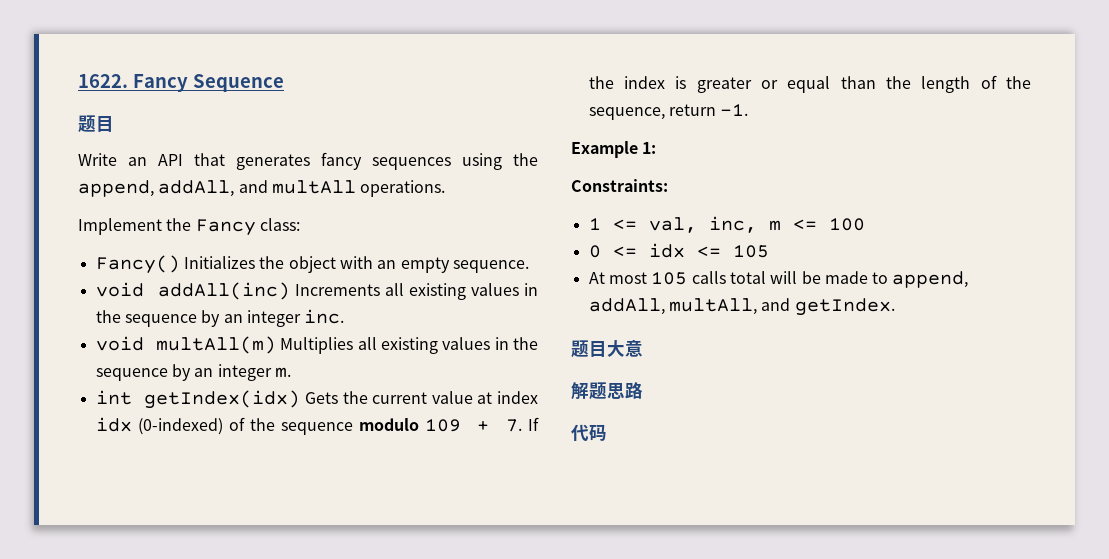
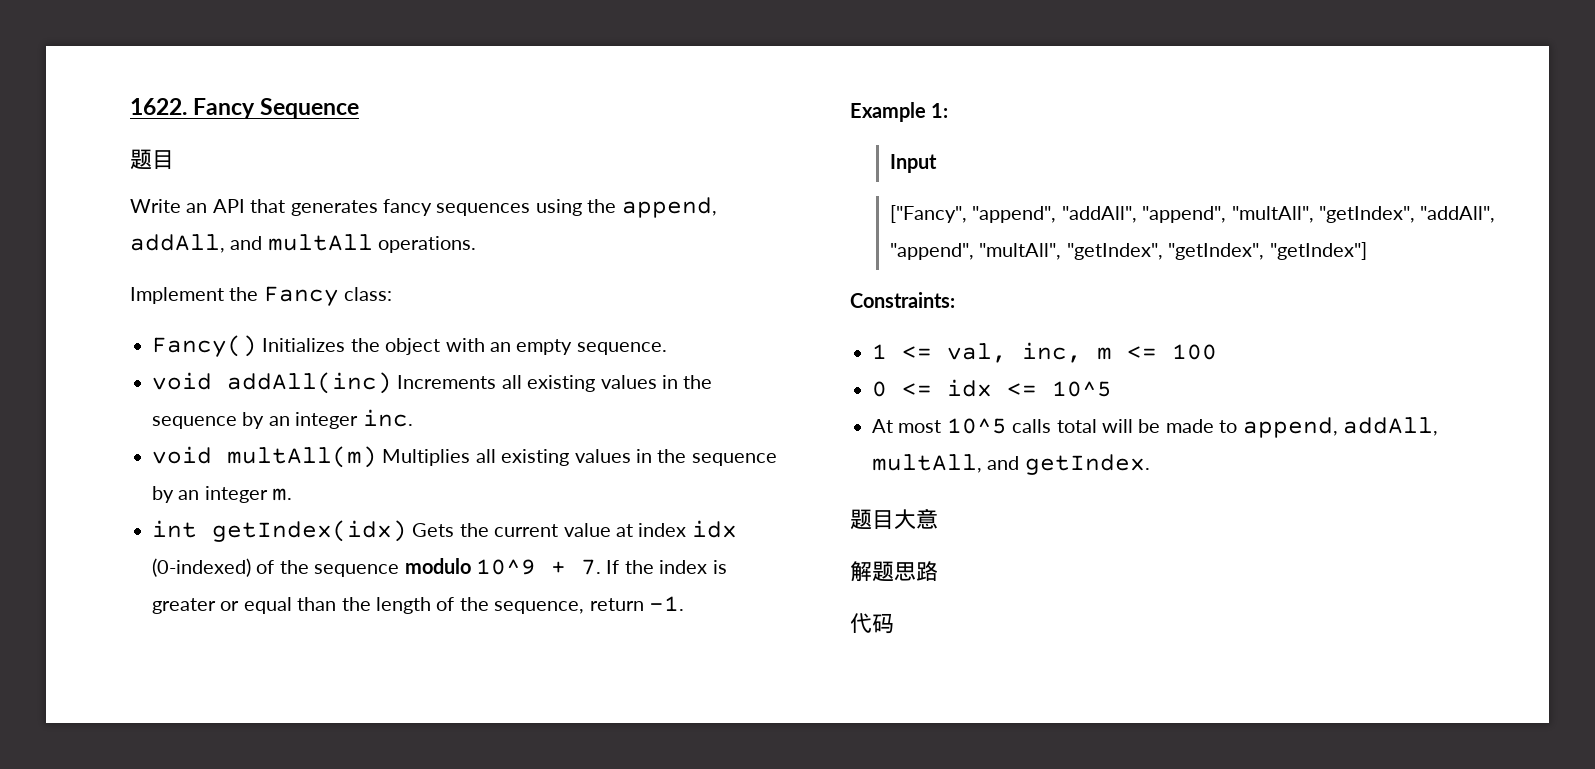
[424,419,461,432] 109 -> [476,559,536,575] 10^9
(657, 148) none -> [889,154,937,173] [889,205,1496,223] [889,242,1367,260] // Input // ["Fancy", "append", "addAll", "append", "multAll", "getIndex", "addAll", "append", "multAll", "getIndex", "getIndex", "getIndex"]
[732,245,769,258] 105 -> [1052,381,1112,397] 10^5
[651,272,688,285] 105 -> [946,418,1007,434] 10^5

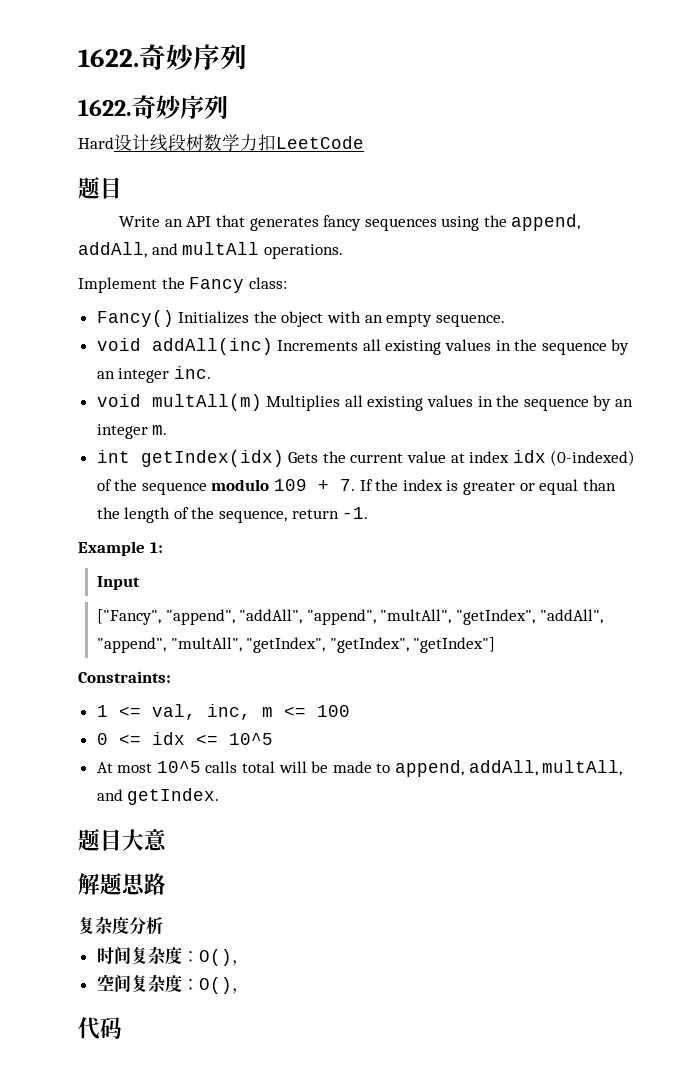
[130,98,360,119] 1622. Fancy Sequence -> [78,44,247,70] [78,95,228,120] [78,134,364,152] 1622.奇妙序列 // 1622.奇妙序列 // Hard设计线段树数学力扣LeetCode
[476,559,536,575] 10^9 -> [274,479,308,491] 109
(938, 571) none -> [78,916,163,935] [96,946,249,966] [96,974,249,994] // 复杂度分析 // 时间复杂度：O()， // 空间复杂度：O()，

